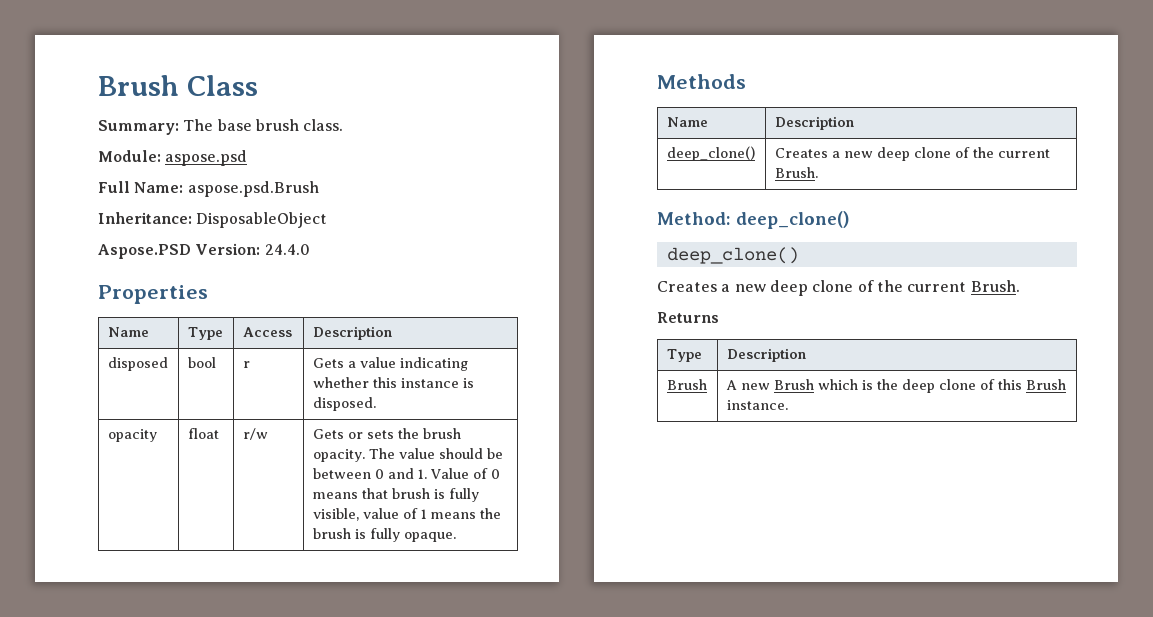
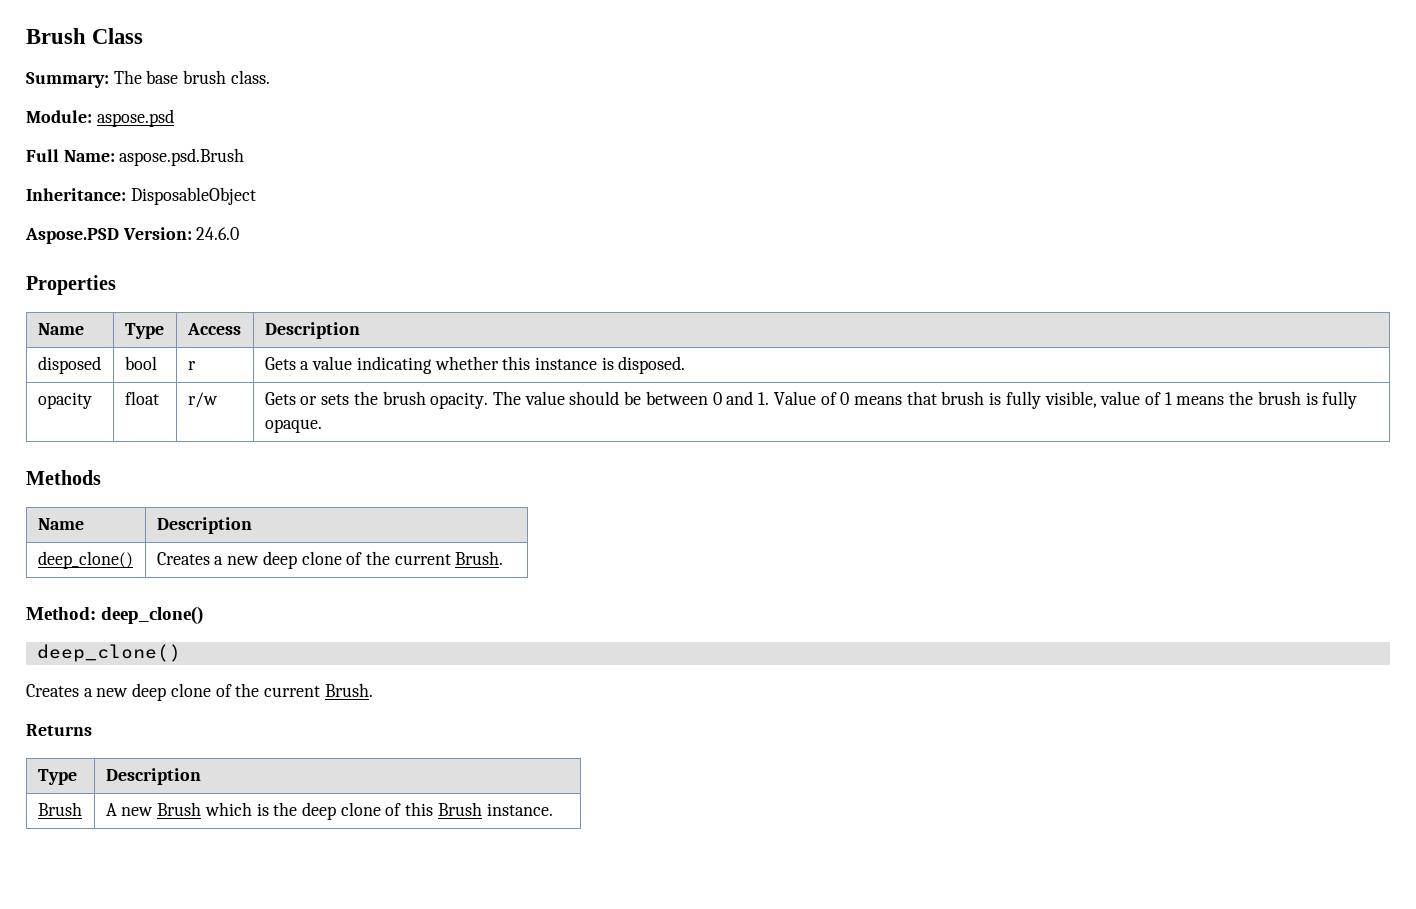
[264,244,310,255] 24.4.0 -> [196,227,240,240] 24.6.0

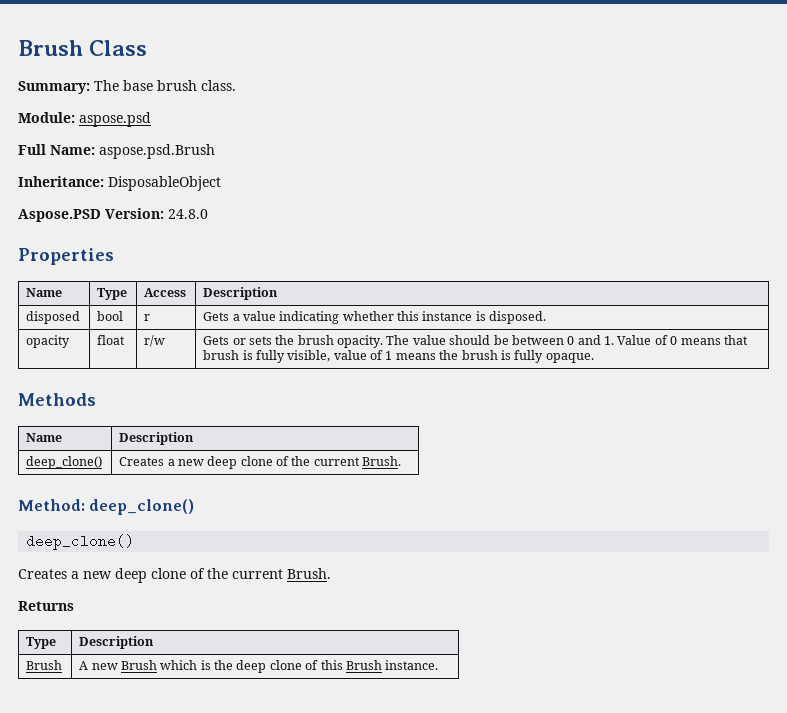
[196,227,240,240] 24.6.0 -> [168,209,208,219] 24.8.0

